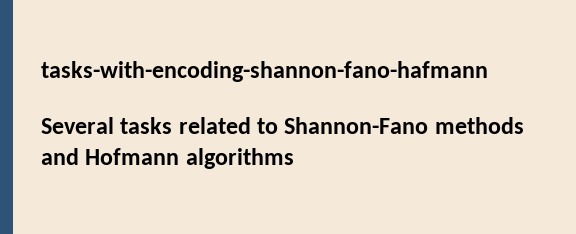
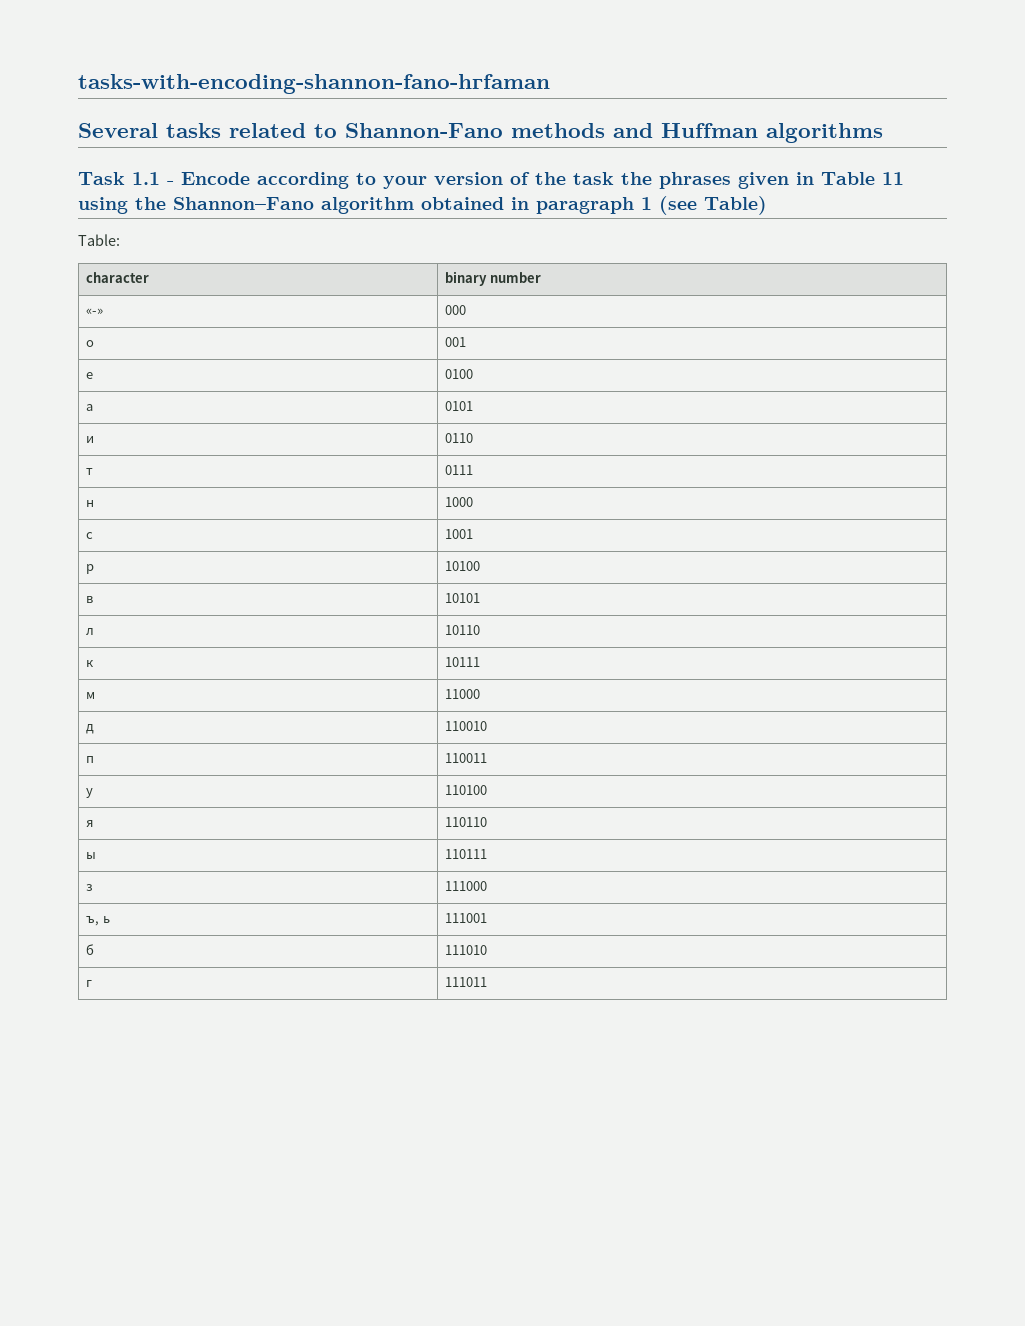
[41,61,488,82] tasks-with-encoding-shannon-fano-hafmann -> [78,74,550,94] tasks-with-encoding-shannon-fano-hгfаman
[85,148,180,165] Hofmann -> [661,123,758,138] Huffman
(294, 158) none -> [78,172,904,189] [78,196,767,215] [78,234,120,246] [86,272,150,283] [445,271,541,286] [86,308,104,315] [445,305,467,315] [86,340,95,347] [445,337,467,347] [86,372,94,379] [445,369,474,379] [86,404,94,411] [445,401,474,411] [86,436,95,443] [445,433,474,443] [86,468,94,475] [445,465,474,475] [86,500,95,507] [445,497,474,507] [86,532,94,539] [445,529,474,539] [86,564,95,574] [445,561,481,571] [86,596,94,603] [445,593,481,603] [86,628,95,635] [445,625,481,635] [86,660,95,667] [445,657,481,667] [86,692,96,699] [445,689,481,699] [86,724,95,734] [445,721,488,731] [86,756,95,763] [445,753,488,763] [86,788,94,798] [445,785,488,795] [86,820,94,827] [445,817,488,827] [86,852,97,859] [445,849,488,859] [86,884,94,891] [445,881,488,891] [86,916,110,926] [445,913,488,923] [86,944,95,955] [445,945,488,955] [86,980,93,987] [445,977,488,987] // Task 1.1 - Encode according to your version of the task the phrases given in Table 11 using the Shannon–Fano algorithm obtained in paragraph 1 (see Table) // Table: // character | binary number // «-» | 000 // о | 001 // е | 0100 // а | 0101 // и | 0110 // т | 0111 // н | 1000 // с | 1001 // р | 10100 // в | 10101 // л | 10110 // к | 10111 // м | 11000 // д | 110010 // п | 110011 // у | 110100 // я | 110110 // ы | 110111 // з | 111000 // ъ, ь | 111001 // б | 111010 // г | 111011

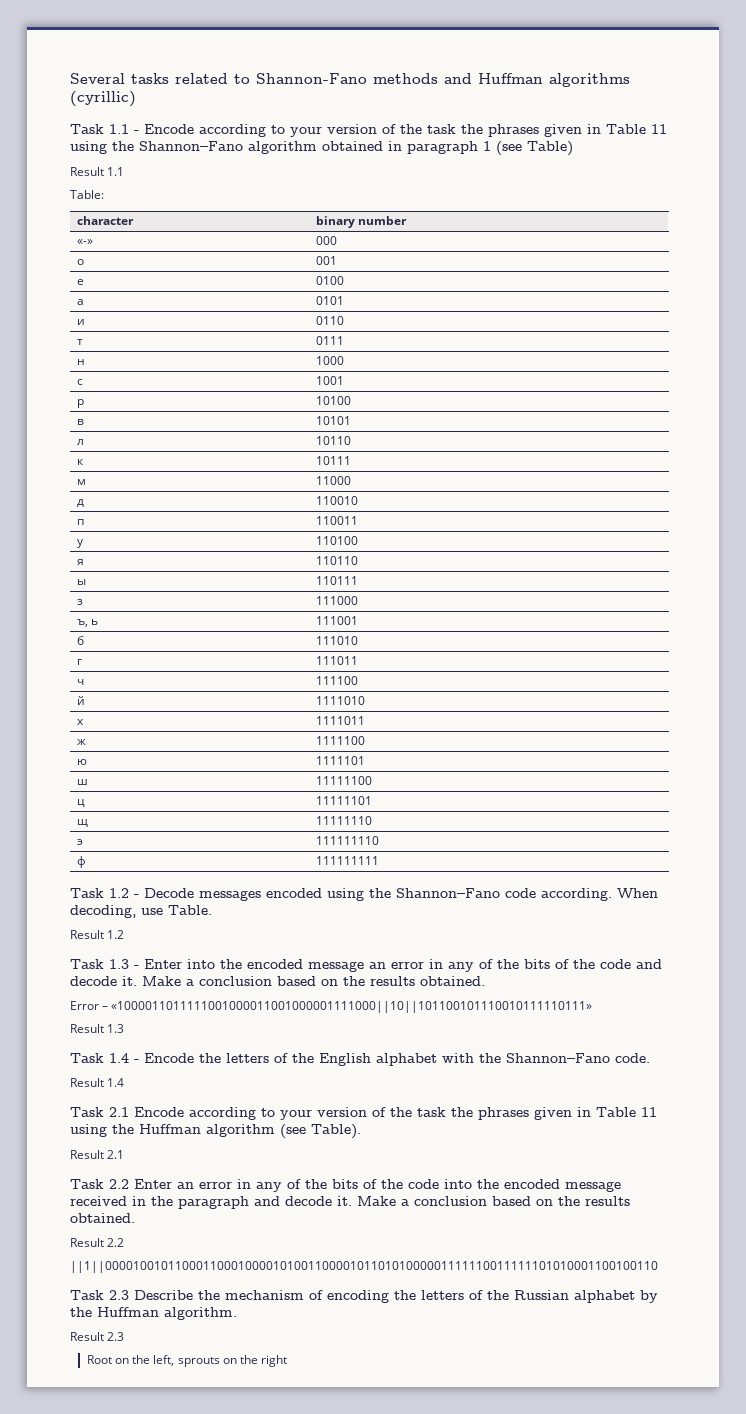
[78,74,550,94] tasks-with-encoding-shannon-fano-hгfаman // -> (70, 78) none
(883, 133) none -> [70,91,136,107] (cyrillic)
(767, 205) none -> [70,167,125,176] // Result 1.1
(488, 982) none -> [76,679,84,685] [315,676,358,685] [76,696,85,705] [315,696,365,705] [76,719,84,725] [315,716,365,725] [76,739,86,745] [315,736,365,745] [76,759,87,765] [315,756,365,765] [76,779,88,785] [315,776,372,785] [76,799,85,807] [315,796,372,805] [76,819,88,827] [315,816,372,825] [76,839,83,845] [315,836,379,845] [76,856,86,868] [315,856,379,865] [70,888,658,901] [70,905,212,918] [70,930,125,939] [70,959,662,972] [70,976,485,986] [70,1001,593,1013] [70,1024,125,1033] [70,1053,650,1066] [70,1078,125,1087] [70,1107,657,1120] [70,1124,361,1139] [70,1150,125,1159] [70,1179,621,1192] [70,1196,630,1209] [70,1213,135,1223] [70,1238,125,1247] [70,1261,658,1273] [70,1290,658,1303] [70,1307,237,1320] [70,1332,125,1341] [86,1355,288,1367] // ч | 111100 // й | 1111010 // х | 1111011 // ж | 1111100 // ю | 1111101 // ш | 11111100 // ц | 11111101 // щ | 11111110 // э | 111111110 // ф | 111111111 // Task 1.2 - Decode messages encoded using the Shannon–Fano code according. When decoding, use Table. // Result 1.2 // Task 1.3 - Enter into the encoded message an error in any of the bits of the code and decode it. Make a conclusion based on the results obtained. // Error – «1000011011111001000011001000001111000||10||101100101110010111110111» // Result 1.3 // Task 1.4 - Encode the letters of the English alphabet with the Shannon–Fano code. // Result 1.4 // Task 2.1 Encode according to your version of the task the phrases given in Table 11 using the Huffman algorithm (see Table). // Result 2.1 // Task 2.2 Enter an error in any of the bits of the code into the encoded message received in the paragraph and decode it. Make a conclusion based on the results obtained. // Result 2.2 // ||1||0000100101100011000100001010011000010110101000001111110011111101010001100100110 // Task 2.3 Describe the mechanism of encoding the letters of the Russian alphabet by the Huffman algorithm. // Result 2.3 // Root on the left, sprouts on the right

